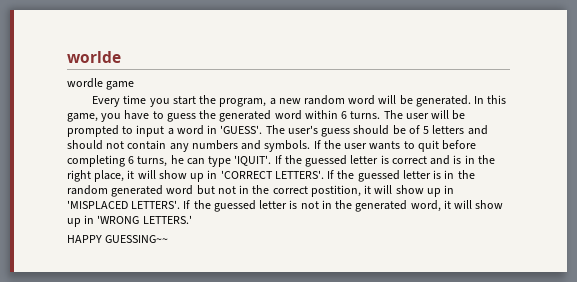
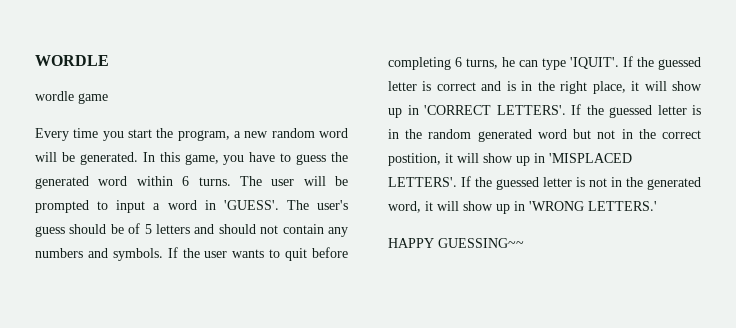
[67,51,121,63] worlde -> [35,55,109,66] WORDLE

